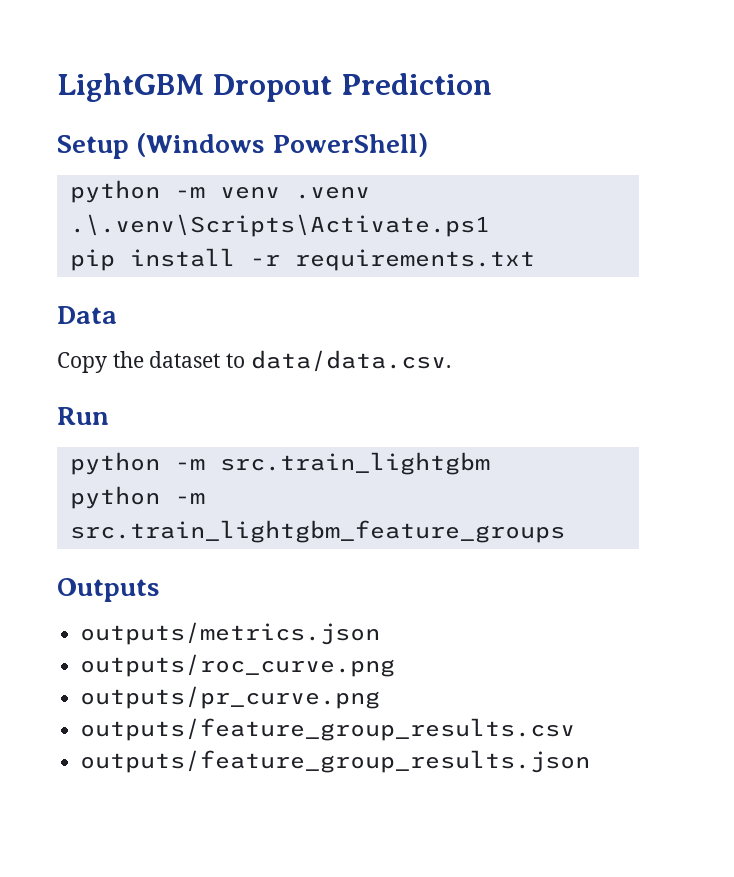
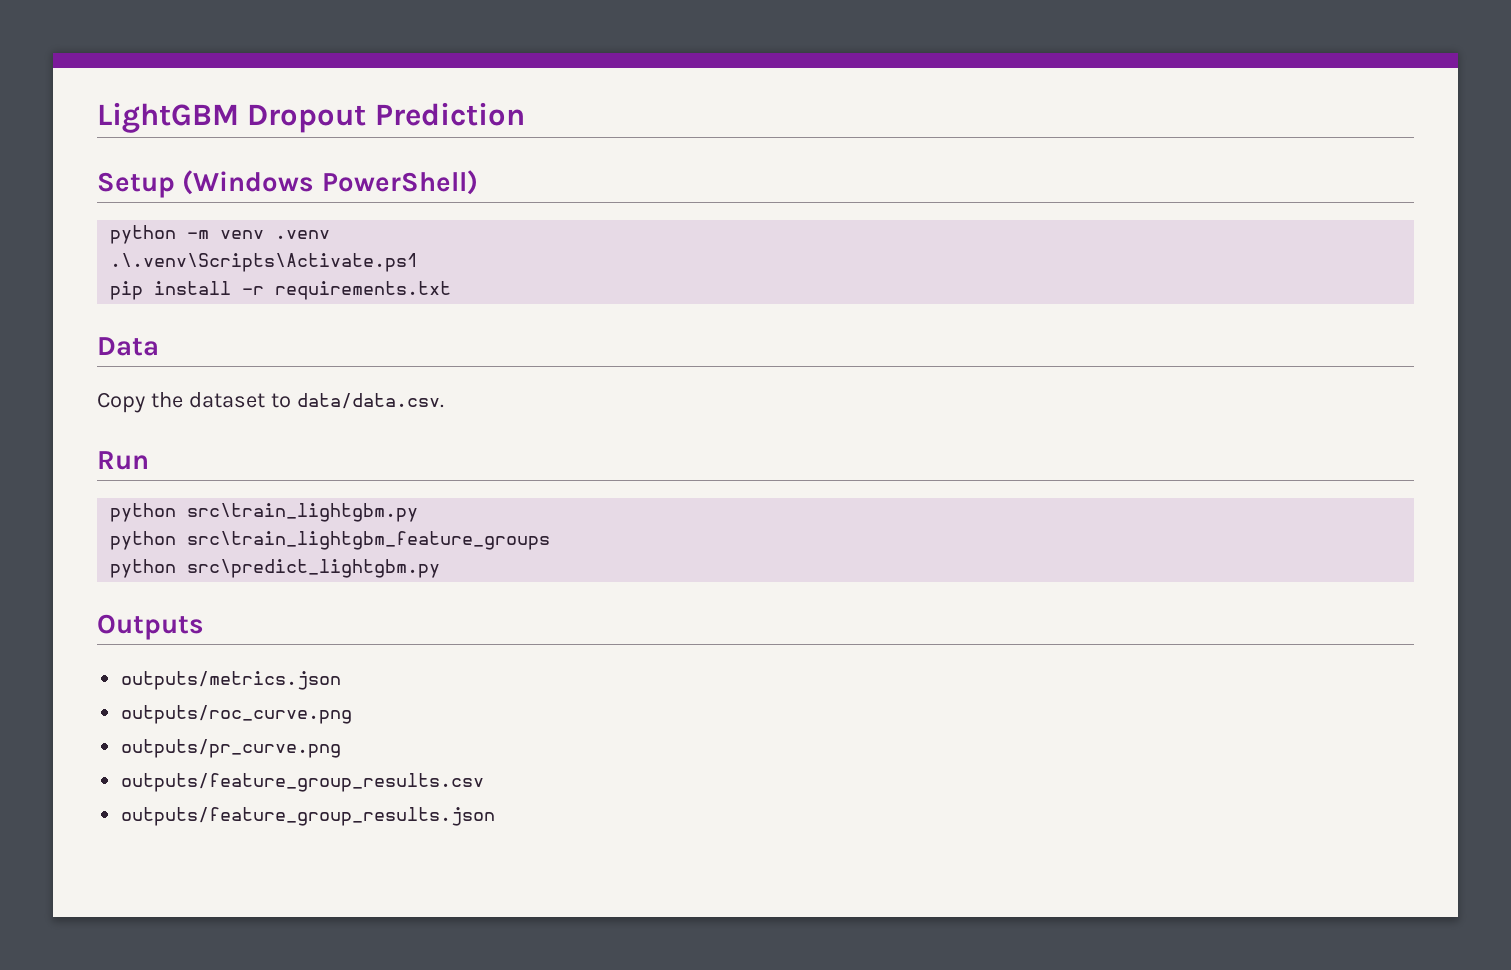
[174,452,490,475] [69,486,205,509] [69,520,565,543] -m src.train_lightgbm // python -m src.train_lightgbm_feature_groups -> [187,503,419,522] [110,531,551,550] [110,559,441,578] src\train_lightgbm.py // python src\train_lightgbm_feature_groups // python src\predict_lightgbm.py

